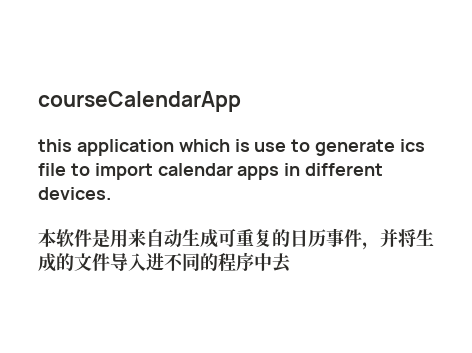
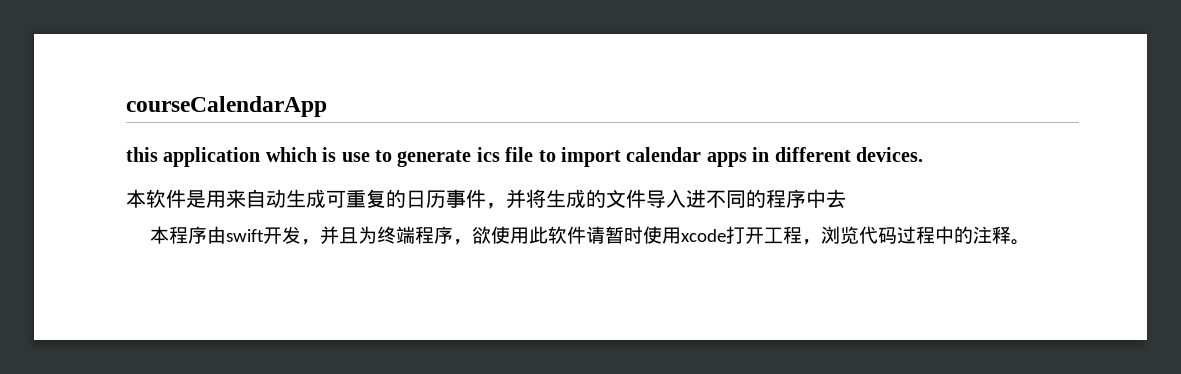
(291, 263) none -> [150,226,1031,245] // 本程序由swift开发，并且为终端程序，欲使用此软件请暂时使用xcode打开工程，浏览代码过程中的注释。

